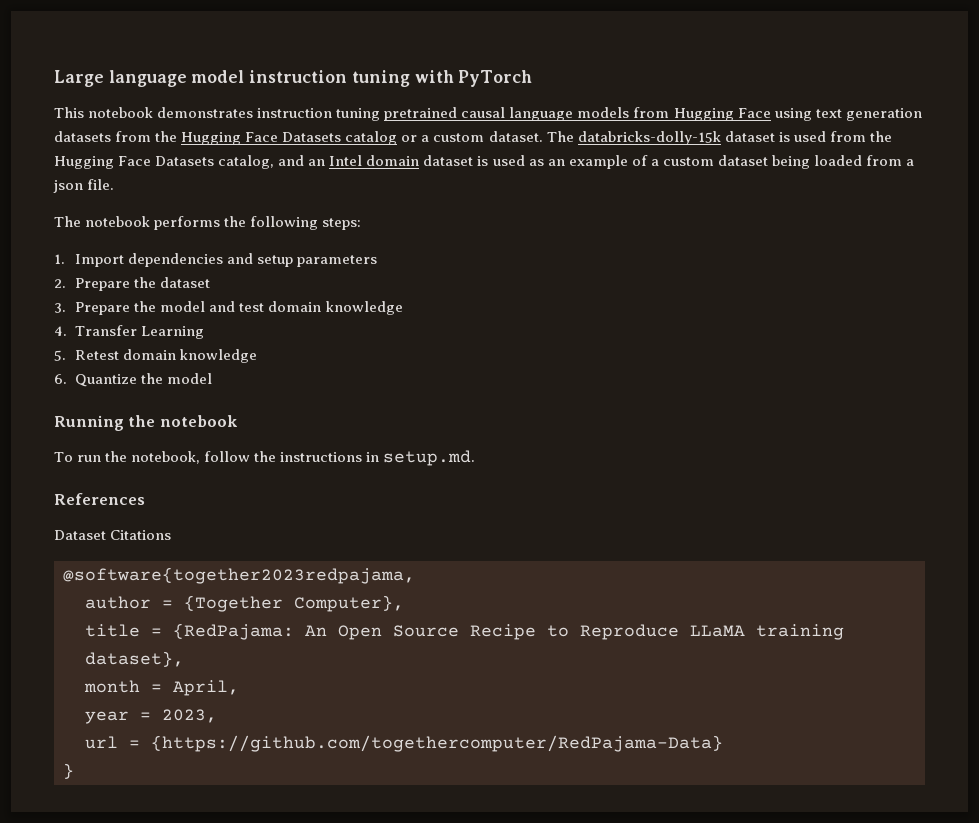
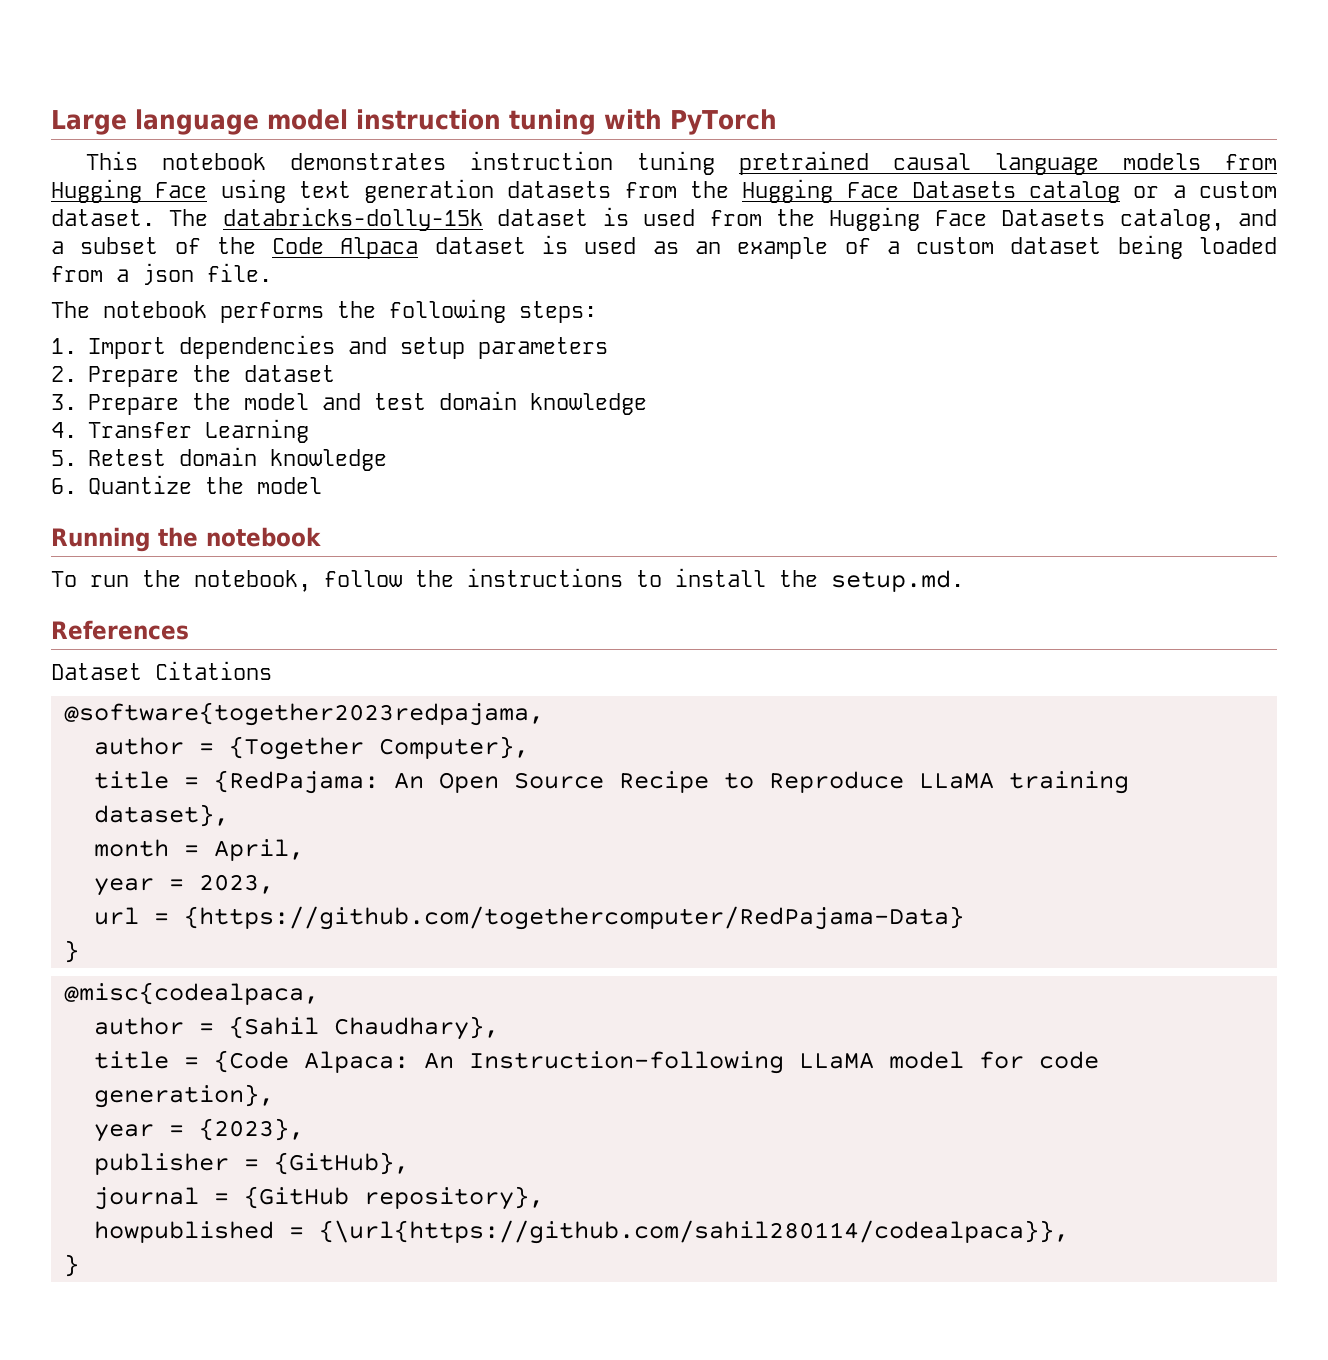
[308,155,420,166] an Intel domain -> [51,237,419,259] a subset of the Code Alpaca
[366,452,380,462] in -> [636,568,818,587] to install the
(74, 771) none -> [63,982,319,1005] [93,1016,499,1040] [93,1050,1099,1074] [93,1084,274,1108] [93,1118,304,1142] [93,1152,409,1175] [93,1186,544,1210] [93,1220,1069,1244] [63,1254,79,1277] // @misc{codealpaca, // author = {Sahil Chaudhary}, // title = {Code Alpaca: An Instruction-following LLaMA model for code generation}, // year = {2023}, // publisher = {GitHub}, // journal = {GitHub repository}, // howpublished = {\url{https://github.com/sahil280114/codealpaca}}, // }

